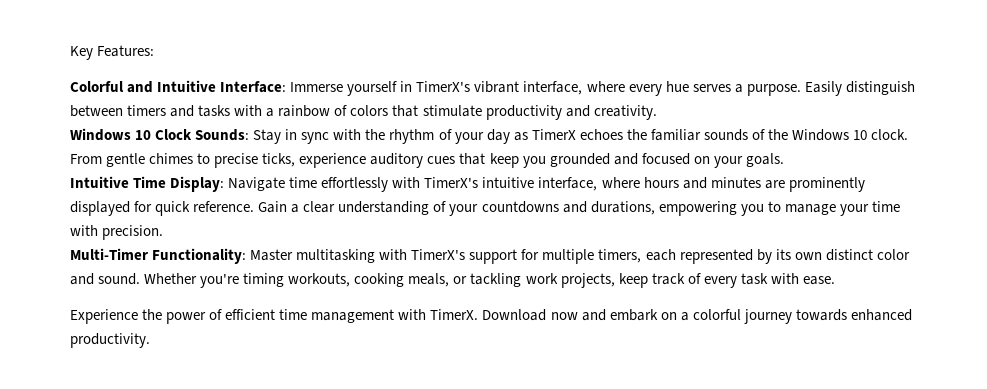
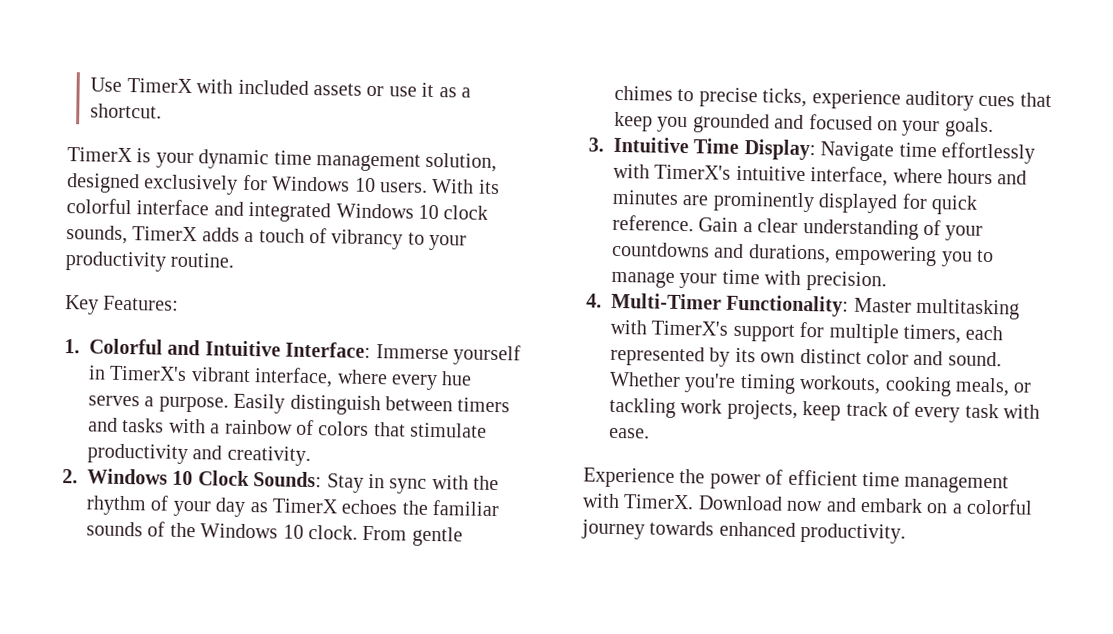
(70, 53) none -> [90,77,472,98] [90,103,163,119] [67,147,498,173] [66,173,500,195] [66,198,489,223] [66,225,468,251] [65,251,235,272] Use TimerX with included assets or use it as a shortcut. // TimerX is your dynamic time management solution, designed exclusively for Windows 10 users. With its colorful interface and integrated Windows 10 clock sounds, TimerX adds a touch of vibrancy to your productivity routine. //
(155, 51) none -> [64,339,80,354] 1.
(657, 112) none -> [62,469,78,484] 2.
(784, 160) none -> [588,137,604,152] 3.
(164, 232) none -> [586,293,602,308] 4.

